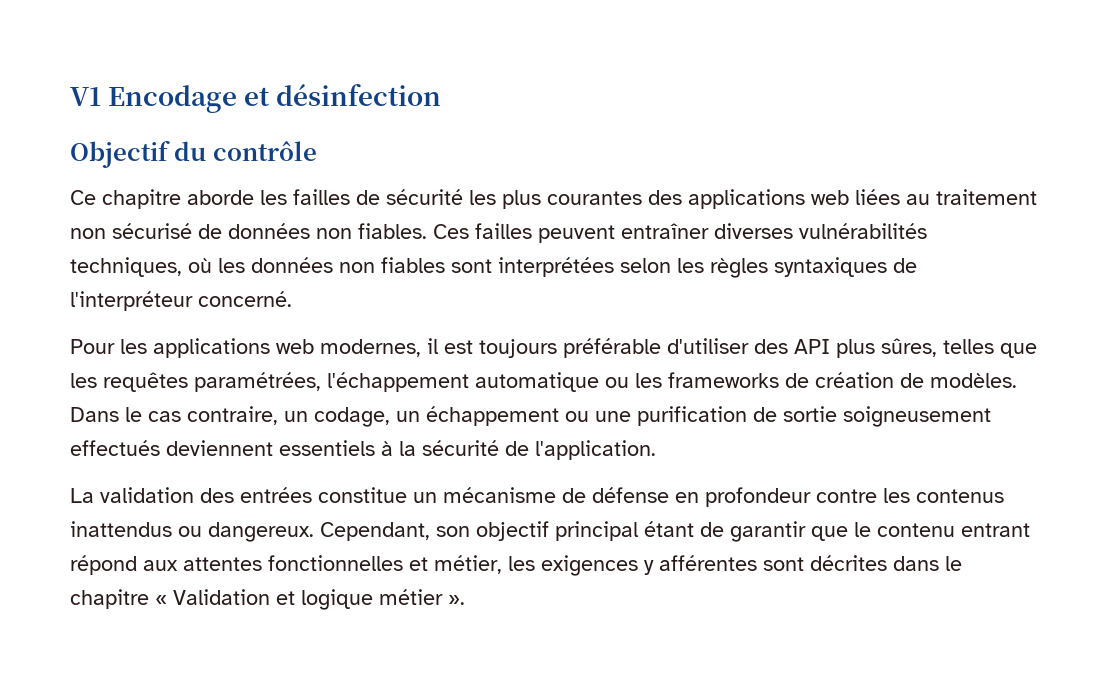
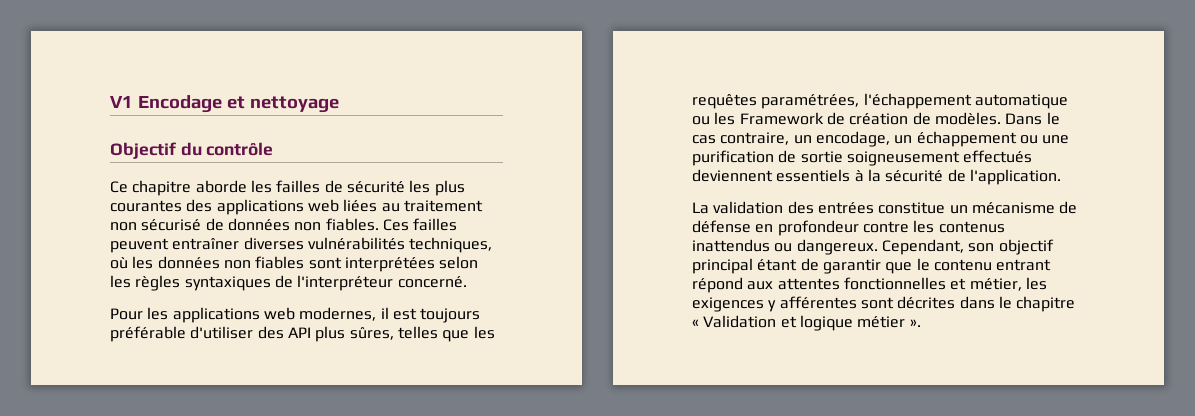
[276,84,442,106] désinfection -> [249,96,339,113] nettoyage
[668,372,779,388] frameworks -> [739,112,824,125] Framework
[314,407,390,427] codage, -> [815,131,890,147] encodage,

